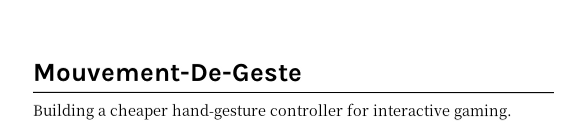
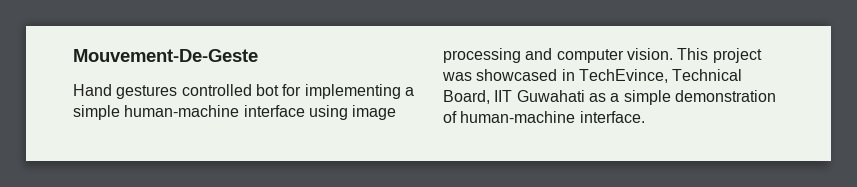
[32,103,512,121] Building a cheaper hand-gesture controller for interactive gaming. -> [73,84,414,99] [73,105,397,120] [443,48,762,63] [442,69,743,83] [443,90,776,105] [443,111,645,123] Hand gestures controlled bot for implementing a simple human-machine interface using image processing and computer vision. This project was showcased in TechEvince, Technical Board, IIT Guwahati as a simple demonstration of human-machine interface.

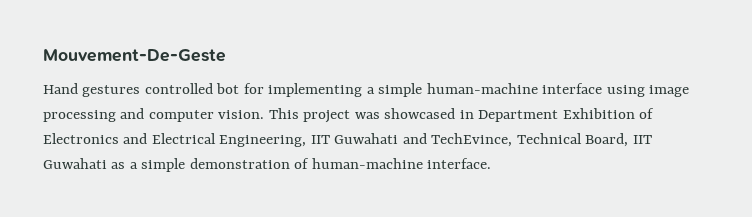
(575, 75) none -> [478,108,655,122] [43,133,427,147] Department Exhibition of Electronics and Electrical Engineering, IIT Guwahati and

